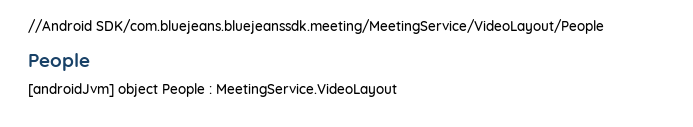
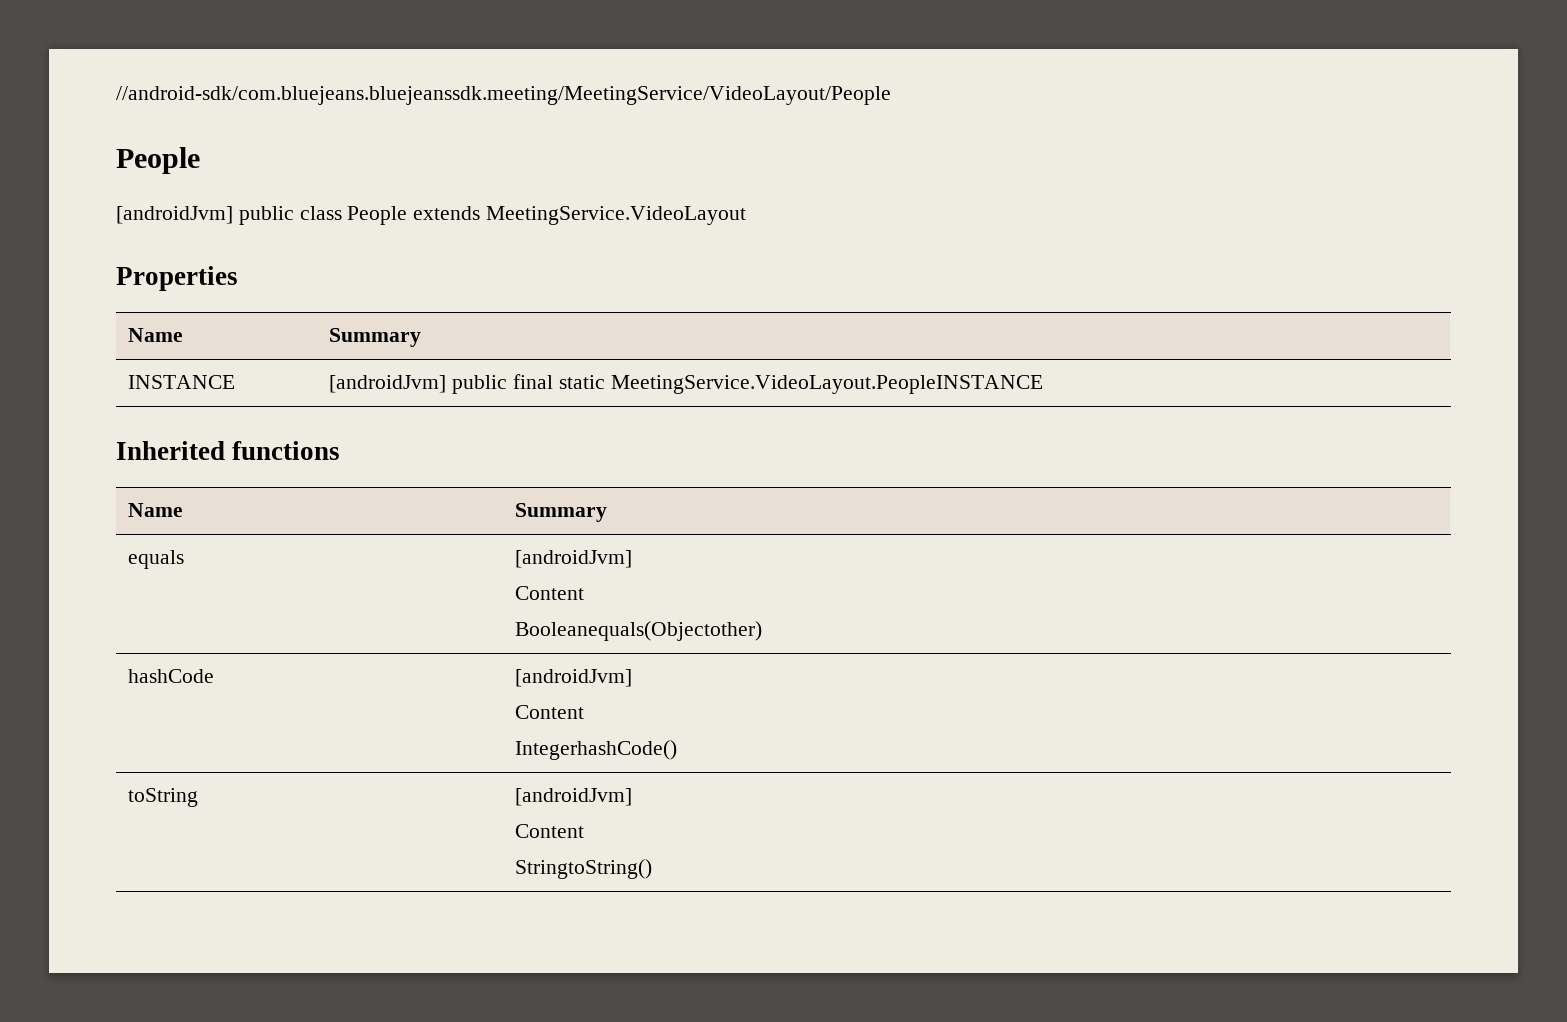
[28,19,604,34] //Android SDK/com.bluejeans.bluejeanssdk.meeting/MeetingService/VideoLayout/People -> [116,86,891,105] //android-sdk/com.bluejeans.bluejeanssdk.meeting/MeetingService/VideoLayout/People
[118,83,397,97] object People : MeetingService.VideoLayout -> [238,206,747,225] [116,266,238,291] [128,328,184,342] [329,328,422,347] [128,375,236,389] [329,374,1043,394] [116,441,341,460] [128,503,184,517] [515,503,608,522] [128,550,185,569] [515,550,633,568] [515,586,585,600] [515,621,763,641] [128,669,215,683] [515,669,633,687] [515,705,585,719] [515,740,678,760] [128,788,199,807] [515,788,633,806] [515,824,585,838] [515,859,653,879] public class People extends MeetingService.VideoLayout // Properties // Name | Summary // INSTANCE | [androidJvm] public final static MeetingService.VideoLayout.PeopleINSTANCE // Inherited functions // Name | Summary // equals | [androidJvm] // Content // Booleanequals(Objectother) // hashCode | [androidJvm] // Content // IntegerhashCode() // toString | [androidJvm] // Content // StringtoString()

